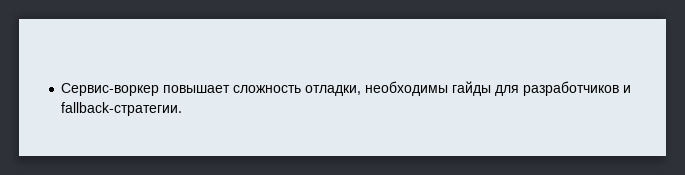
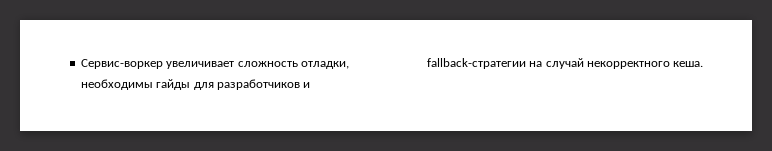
[163,85,231,93] повышает -> [166,61,235,69] увеличивает
[61,102,183,116] fallback-стратегии. -> [426,58,704,69] fallback-стратегии на случай некорректного кеша.

